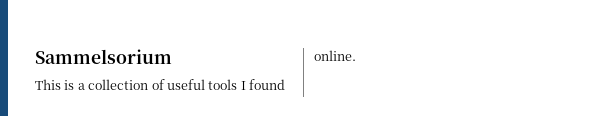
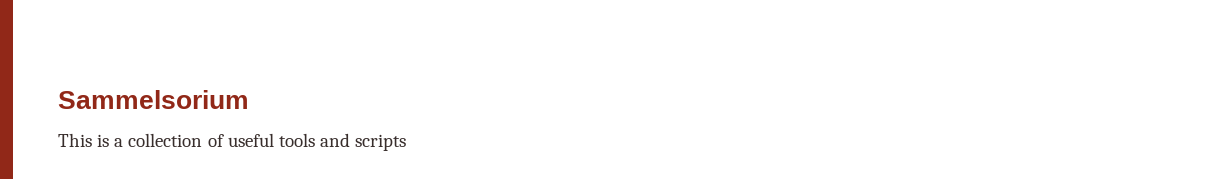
[240,79,285,90] [314,50,356,61] I found online. -> [319,133,407,151] and scripts

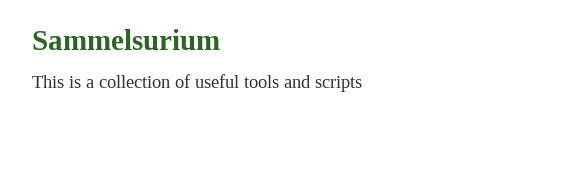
[58,90,249,109] Sammelsorium -> [32,29,220,50] Sammelsurium

